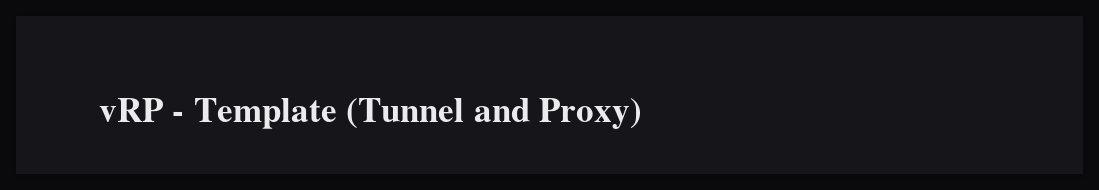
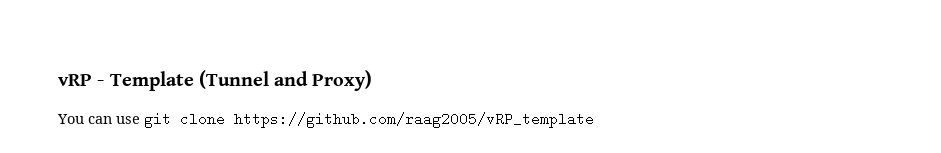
(643, 113) none -> [57,112,594,128] // You can use git clone https://github.com/raag2005/vRP_template

